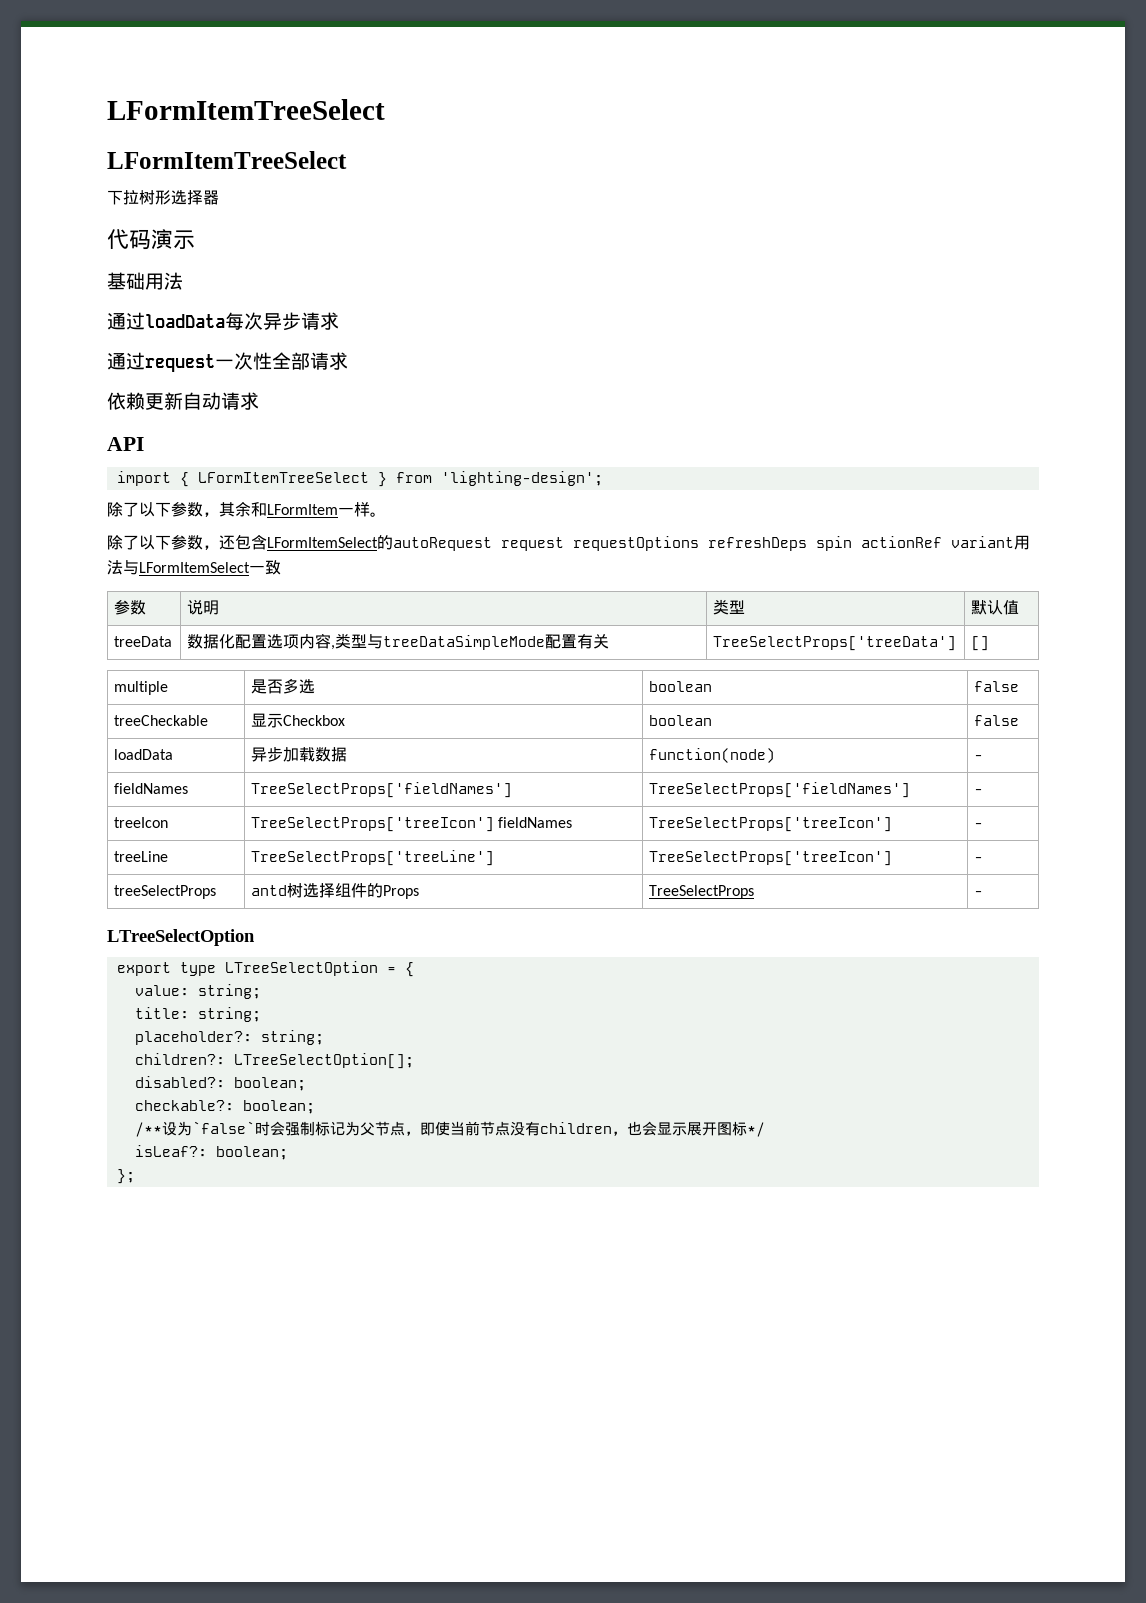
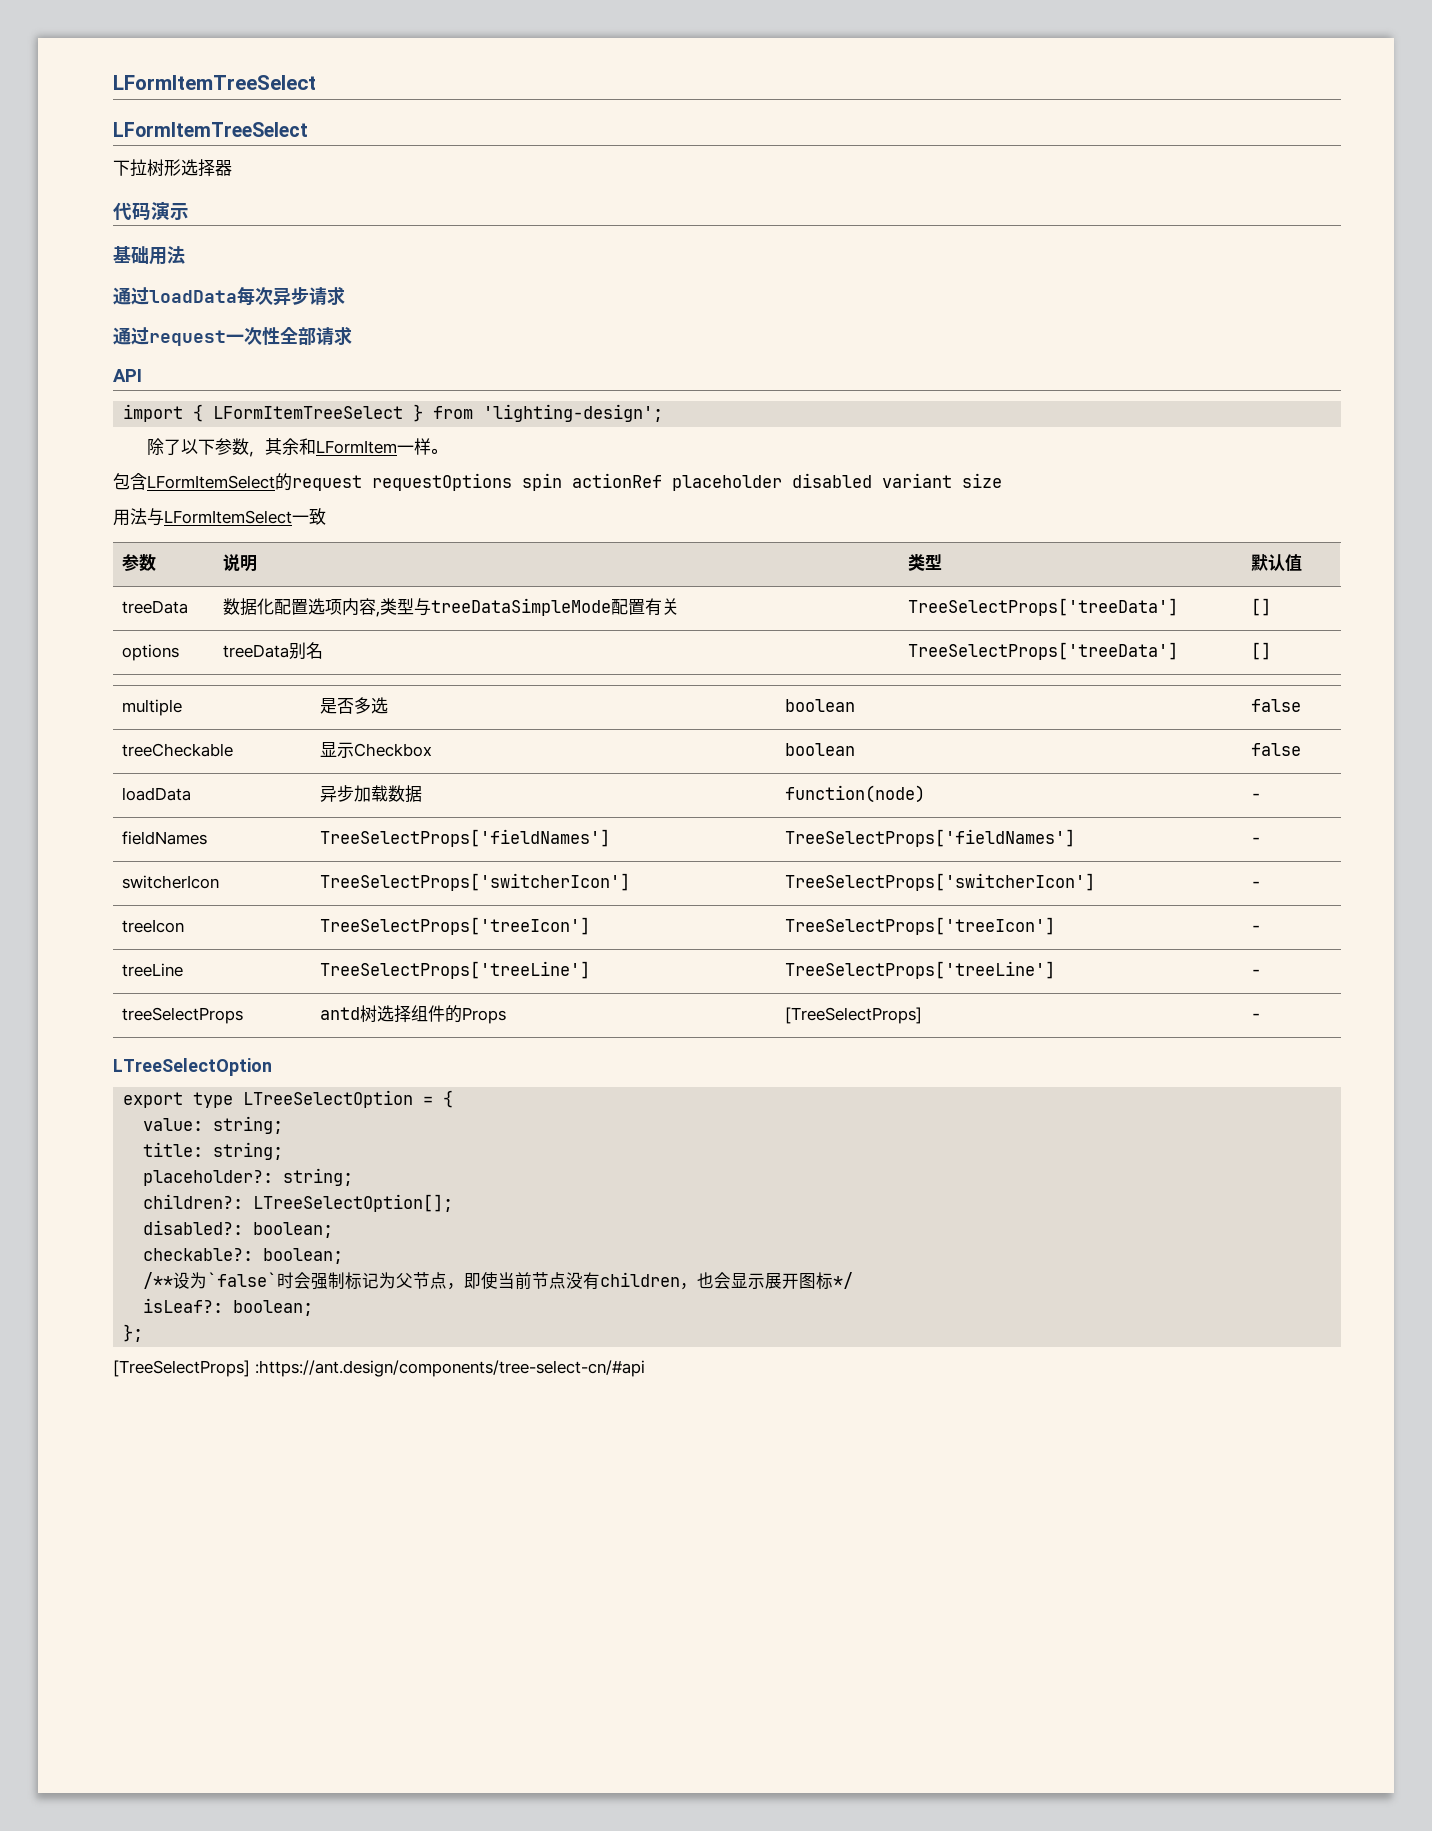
[107,392,259,410] // 依赖更新自动请求 -> (352, 336) none
[107,535,235,550] 除了以下参数，还 -> (448, 451) none
[393,537,492,551] autoRequest -> (292, 482) none
[708,537,807,551] refreshDeps -> (512, 482) none
[951,536,1014,548] variant -> [672,473,1002,491] placeholder disabled variant size //
(990, 643) none -> [121,644,179,661] [222,642,323,660] [907,642,1178,660] [1250,642,1271,660] // options | treeData别名 | TreeSelectProps['treeData'] | []
(984, 791) none -> [121,875,219,889] [319,873,630,891] [784,873,1095,891] [1250,881,1261,888] // switcherIcon | TreeSelectProps['switcherIcon'] | TreeSelectProps['switcherIcon'] | -
[498,817,573,828] fieldNames -> (590, 926) none
[649,851,893,866] TreeSelectProps['treeIcon'] -> [784,961,1055,979] TreeSelectProps['treeLine']
[649,885,755,899] TreeSelectProps -> [784,1007,922,1024] [TreeSelectProps]
(135, 1176) none -> [113,1360,645,1377] // [TreeSelectProps] :https://ant.design/components/tree-select-cn/#api

